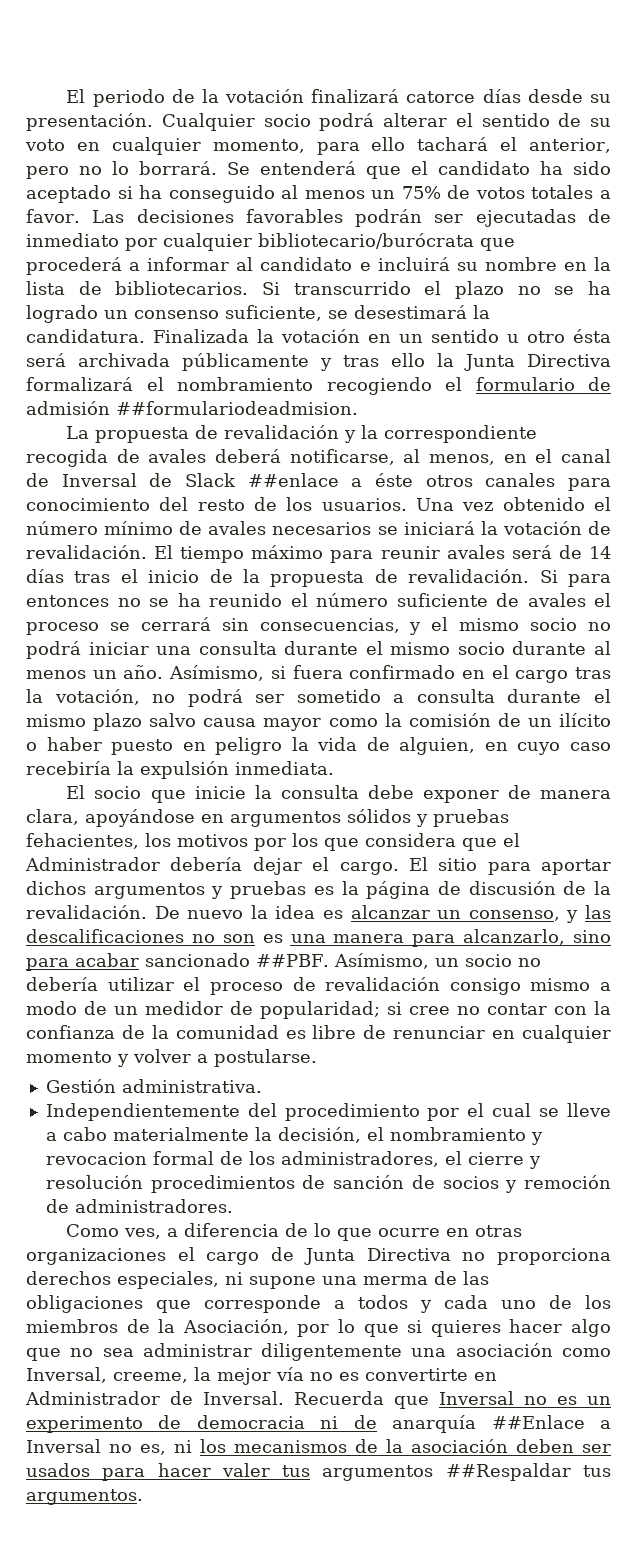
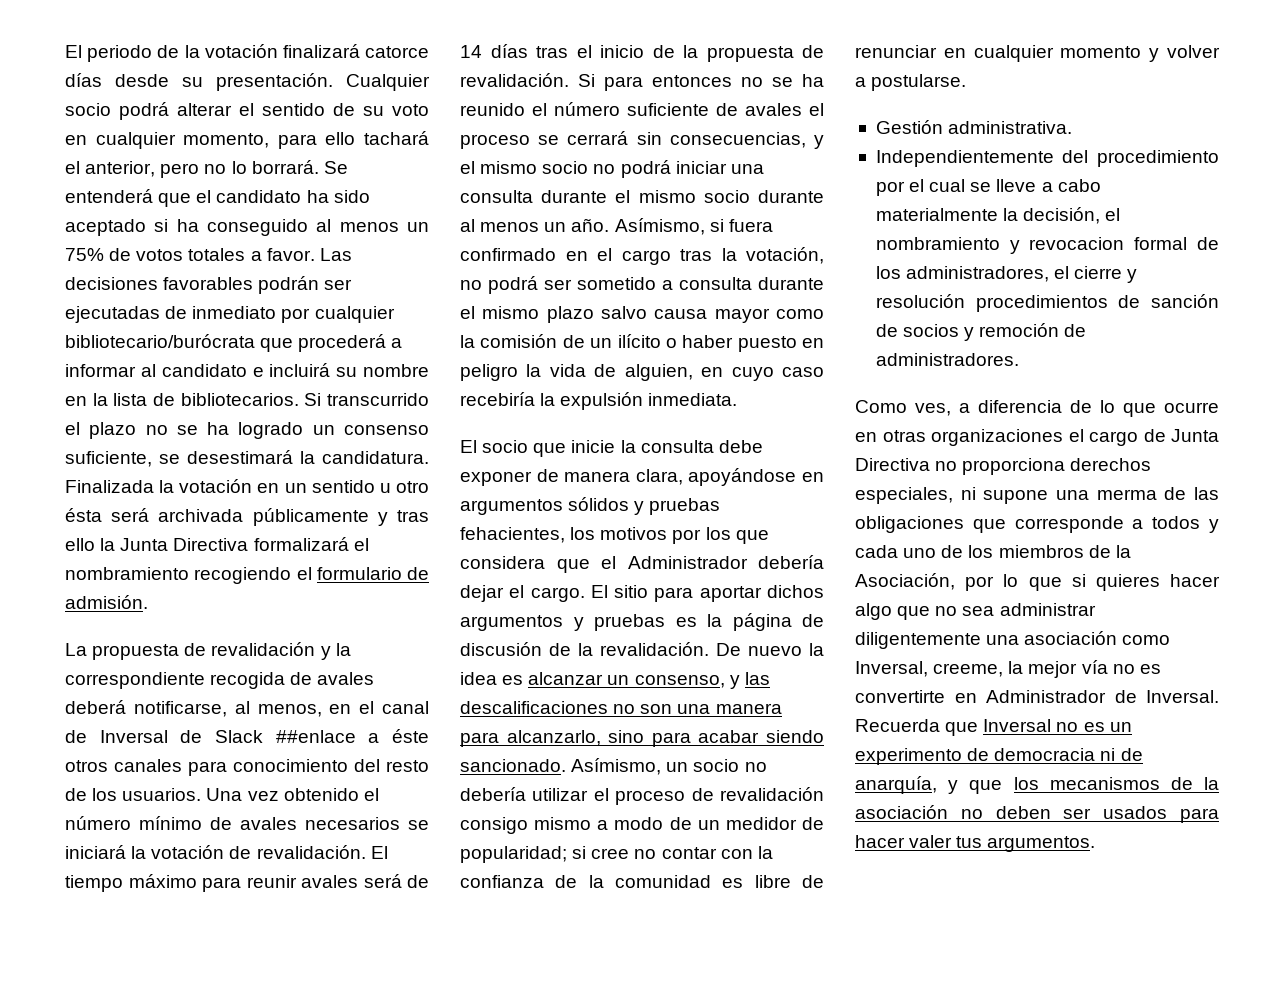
[26,401,358,415] admisión ##formulariodeadmision. -> [65,595,148,609] admisión.
[262,934,283,943] es -> (673, 709) none
[145,953,329,967] sancionado ##PBF. -> [766,730,824,743] [460,759,566,772] siendo sancionado.
[392,1415,612,1433] [26,1439,192,1455] anarquía ##Enlace a Inversal no es, ni -> [855,776,1003,794] anarquía, y que
(508, 1446) none -> [960,809,983,819] no
[322,1463,611,1481] argumentos ##Respaldar tus -> (983, 842) none

